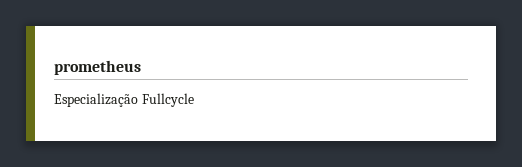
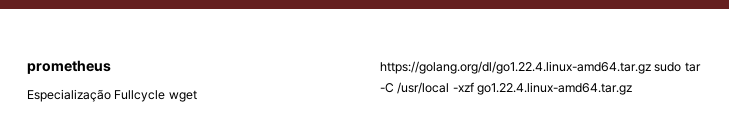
(194, 100) none -> [168,90,197,102] [380,61,701,74] [380,82,633,95] wget https://golang.org/dl/go1.22.4.linux-amd64.tar.gz sudo tar -C /usr/local -xzf go1.22.4.linux-amd64.tar.gz

